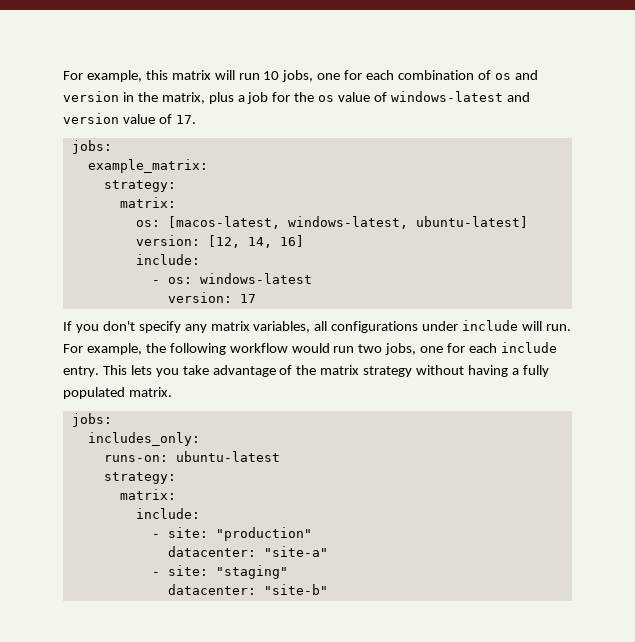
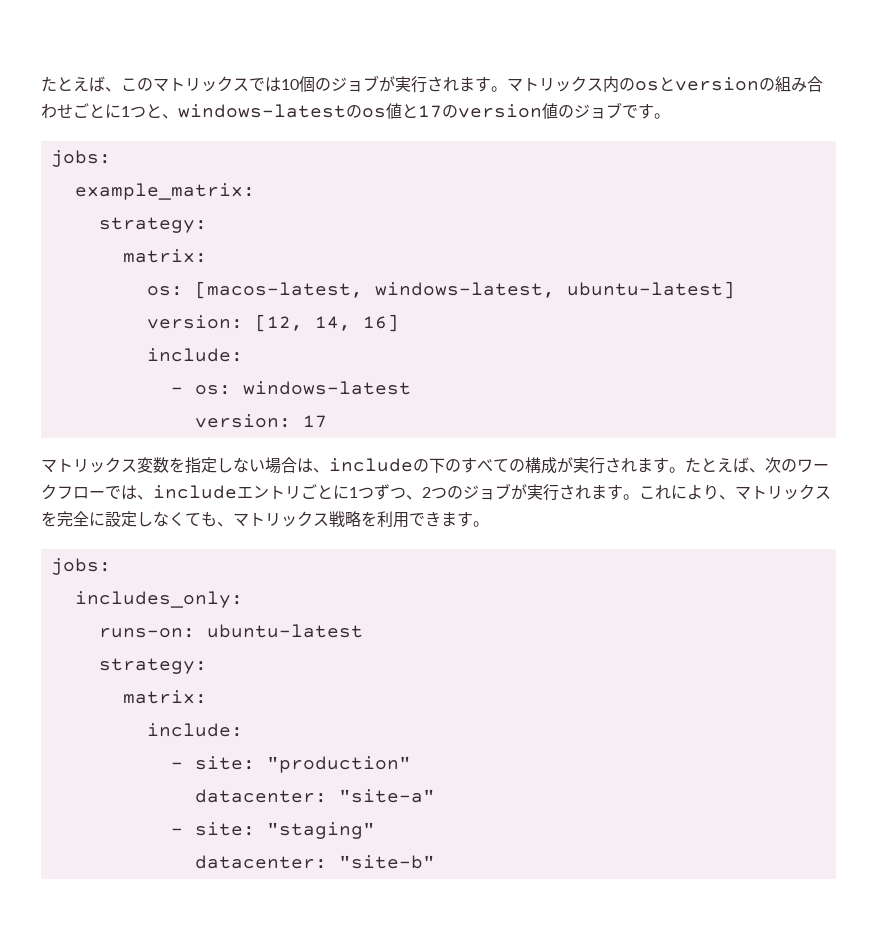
[63,70,538,82] [63,91,530,104] [63,113,196,124] For example, this matrix will run 10 jobs, one for each combination of os and version in the matrix, plus a job for the os value of windows-latest and version value of 17. -> [41,75,823,93] [41,102,670,119] たとえば、このマトリックスでは10個のジョブが実行されます。マトリックス内のosとversionの組み合わせごとに1つと、windows-latestのos値と17のversion値のジョブです。
[63,320,571,333] [63,342,557,355] [63,365,549,377] [63,387,172,399] If you don't specify any matrix variables, all configurations under include will run. For example, the following workflow would run two jobs, one for each include entry. This lets you take advantage of the matrix strategy without having a fully populated matrix. -> [41,457,829,474] [41,483,831,501] [41,511,489,528] マトリックス変数を指定しない場合は、includeの下のすべての構成が実行されます。たとえば、次のワークフローでは、includeエントリごとに1つずつ、2つのジョブが実行されます。これにより、マトリックスを完全に設定しなくても、マトリックス戦略を利用できます。

